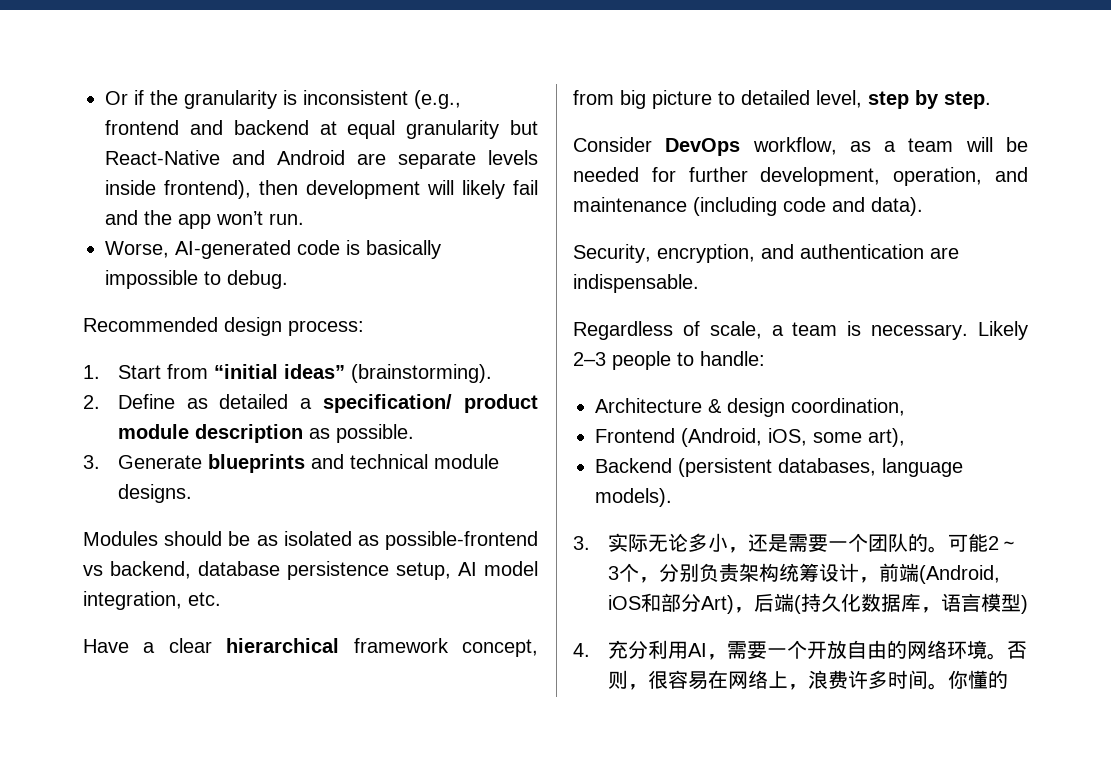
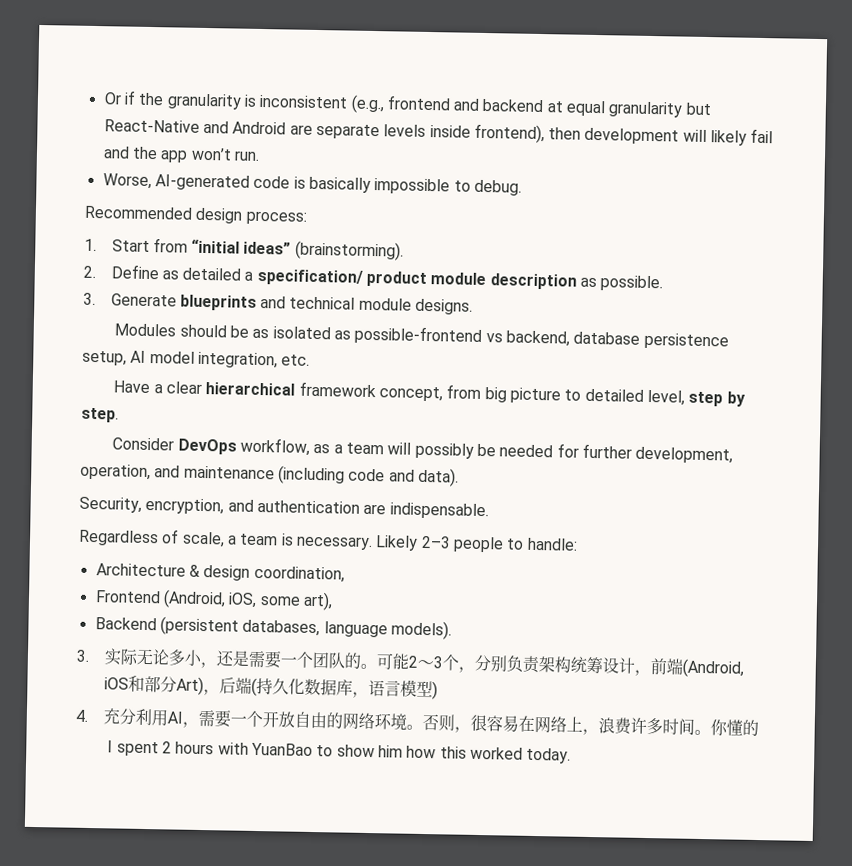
(993, 144) none -> [414,442,474,459] possibly
(1008, 679) none -> [107,740,572,764] // I spent 2 hours with YuanBao to show him how this worked today.

